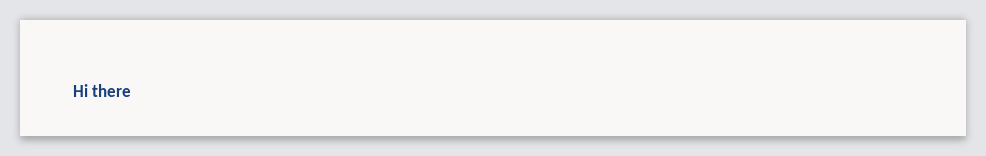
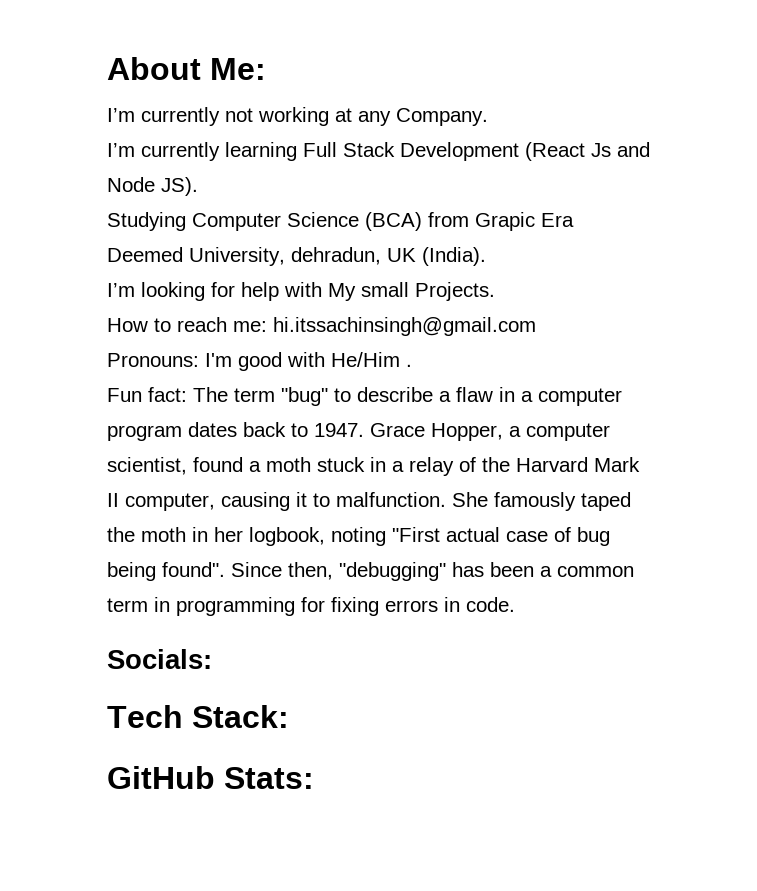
[73,84,132,97] Hi there -> [107,57,266,80] [107,107,488,126] [107,142,650,161] [107,177,198,196] [107,212,574,231] [107,247,486,266] [107,282,495,301] [107,317,536,336] [107,352,412,371] [107,387,622,406] [107,422,610,441] [107,457,640,476] [107,492,631,511] [107,527,610,546] [107,562,634,581] [107,597,515,616] [107,649,212,669] [107,705,289,728] [107,766,314,789] About Me: // I’m currently not working at any Company. // I’m currently learning Full Stack Development (React Js and Node JS). // Studying Computer Science (BCA) from Grapic Era Deemed University, dehradun, UK (India). // I’m looking for help with My small Projects. // How to reach me: hi.itssachinsingh@gmail.com // Pronouns: I'm good with He/Him . // Fun fact: The term "bug" to describe a flaw in a computer program dates back to 1947. Grace Hopper, a computer scientist, found a moth stuck in a relay of the Harvard Mark II computer, causing it to malfunction. She famously taped the moth in her logbook, noting "First actual case of bug being found". Since then, "debugging" has been a common term in programming for fixing errors in code. // Socials: // Tech Stack: // GitHub Stats:

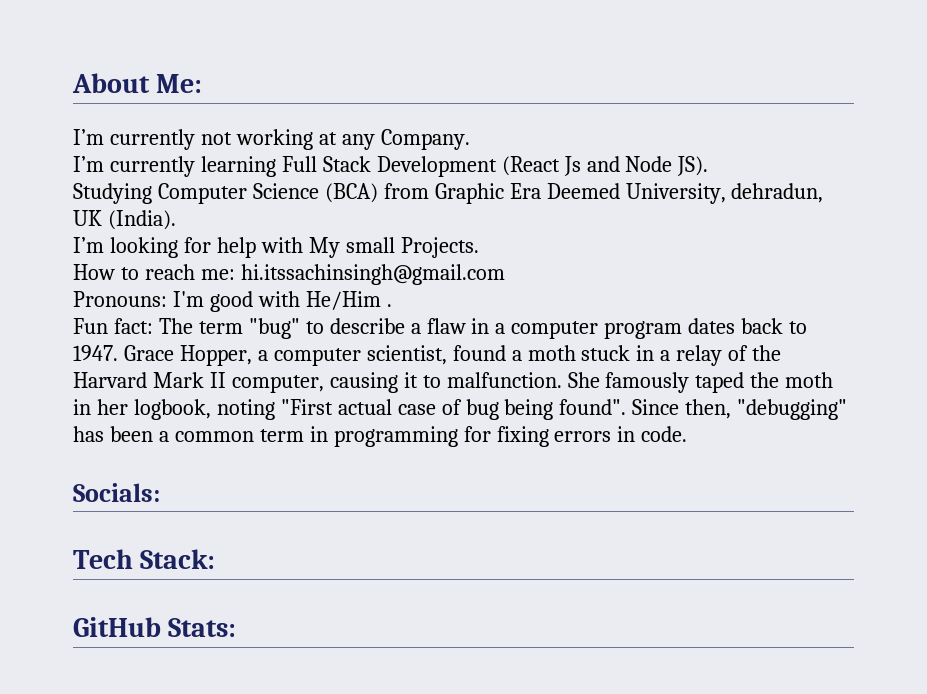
[475,212,535,231] Grapic -> [434,183,504,204] Graphic

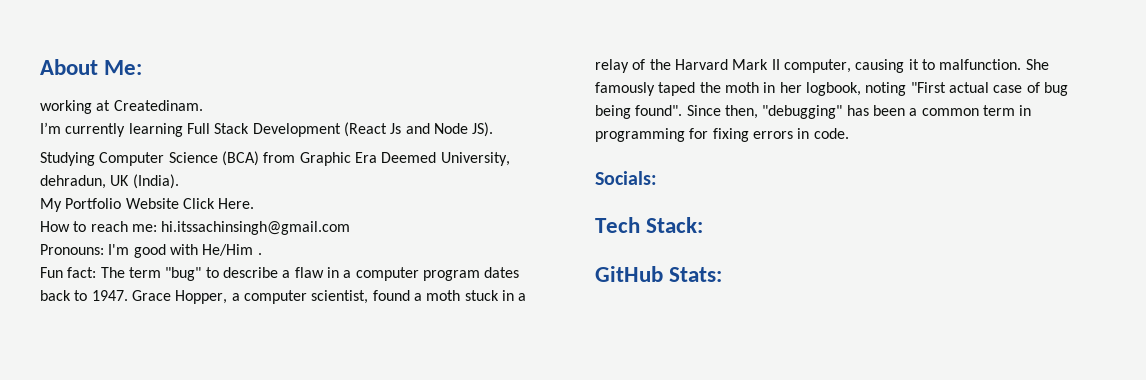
[73,129,470,150] I’m currently not working at any Company. -> [40,100,203,114] working at Createdinam.
[73,237,479,258] I’m looking for help with My small Projects. -> [40,198,255,212] My Portfolio Website Click Here.

